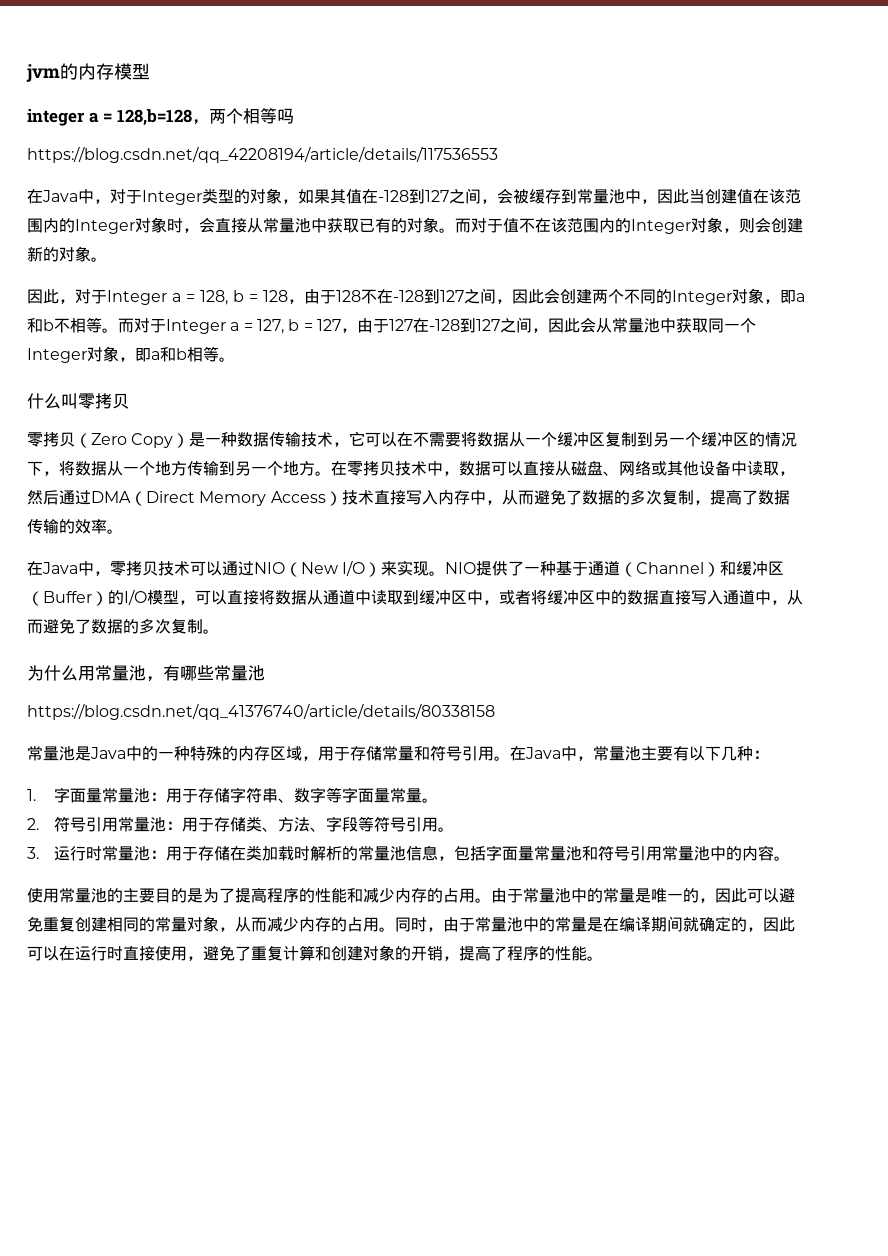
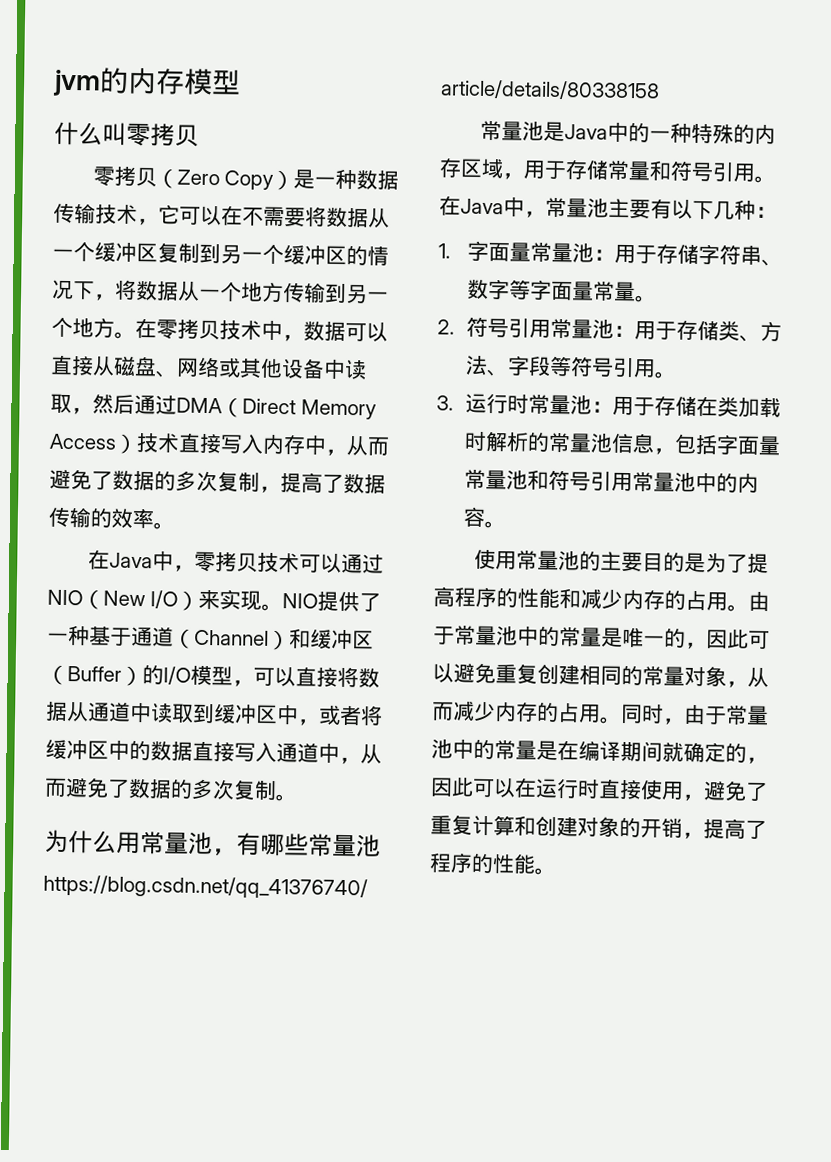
[27,108,294,126] [27,146,498,163] [27,188,801,205] [27,217,803,234] [27,246,107,262] [27,288,805,305] [27,317,756,334] [27,346,235,363] // integer a = 128,b=128，两个相等吗 // https://blog.csdn.net/qq_42208194/article/details/117536553 // 在Java中，对于Integer类型的对象，如果其值在-128到127之间，会被缓存到常量池中，因此当创建值在该范围内的Integer对象时，会直接从常量池中获取已有的对象。而对于值不在该范围内的Integer对象，则会创建新的对象。 // 因此，对于Integer a = 128, b = 128，由于128不在-128到127之间，因此会创建两个不同的Integer对象，即a和b不相等。而对于Integer a = 127, b = 127，由于127在-128到127之间，因此会从常量池中获取同一个Integer对象，即a和b相等。 -> (241, 82) none

